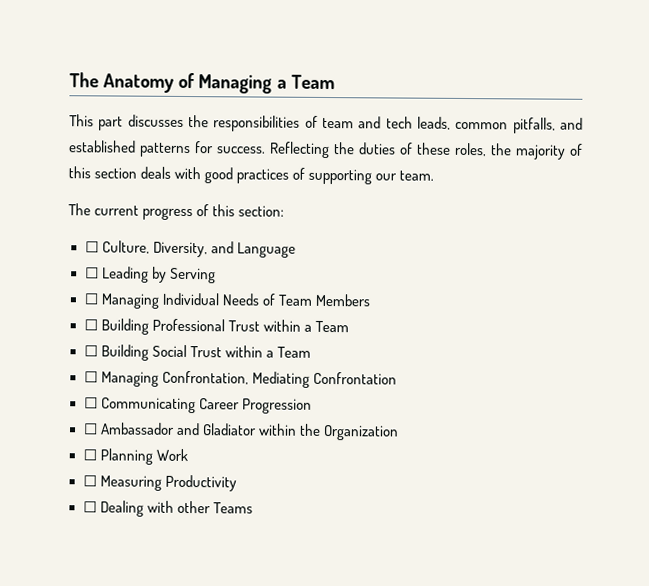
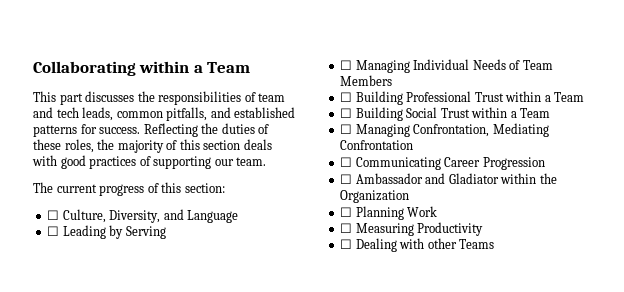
[69,72,273,94] The Anatomy of Managing -> [33,61,190,76] Collaborating within

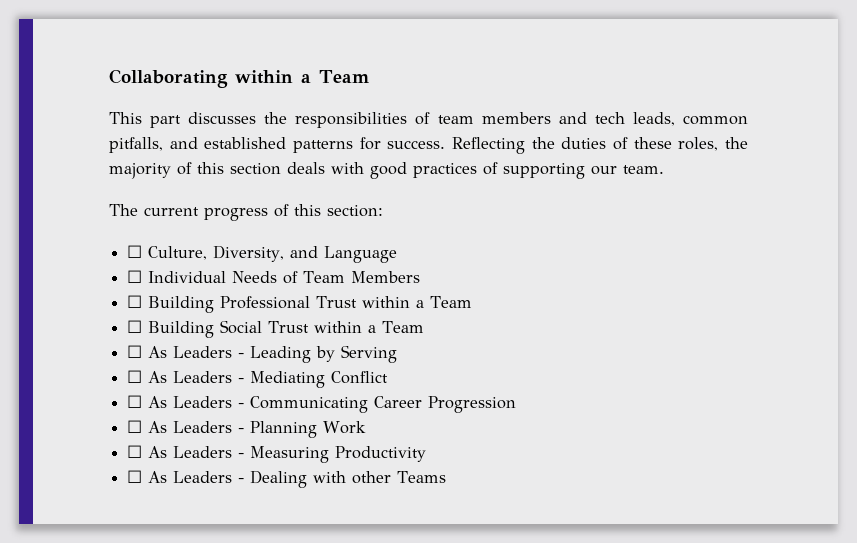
(286, 97) none -> [481,112,551,124] members
[62,225,166,239] [340,60,410,73] Leading by Serving // ☐ Managing -> (143, 276) none
[355,123,549,137] [340,140,414,150] [340,157,545,170] [340,173,557,184] [340,190,410,203] [340,207,353,217] Managing Confrontation, Mediating Confrontation // ☐ Communicating Career Progression // ☐ Ambassador and Gladiator within the Organization // ☐ -> [148,345,398,363] [127,370,389,388] [127,395,517,413] [127,420,245,433] As Leaders - Leading by Serving // ☐ As Leaders - Mediating Conflict // ☐ As Leaders - Communicating Career Progression // ☐ As Leaders -
(353, 228) none -> [148,446,245,458] As Leaders -
(353, 244) none -> [148,471,245,483] As Leaders -

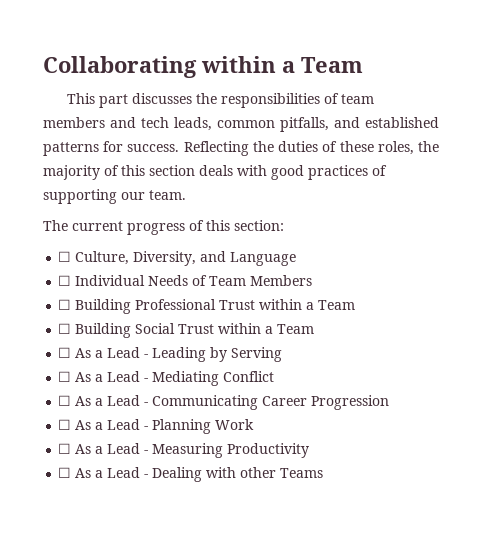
[173,346,233,358] Leaders -> [95,347,141,358] a Lead
[173,371,233,383] Leaders -> [95,371,141,382] a Lead
[173,396,233,408] Leaders -> [95,395,141,406] a Lead
[173,421,233,433] Leaders -> [95,419,141,430] a Lead
[173,446,233,458] Leaders -> [95,443,141,454] a Lead
[173,471,233,483] Leaders -> [95,467,141,478] a Lead

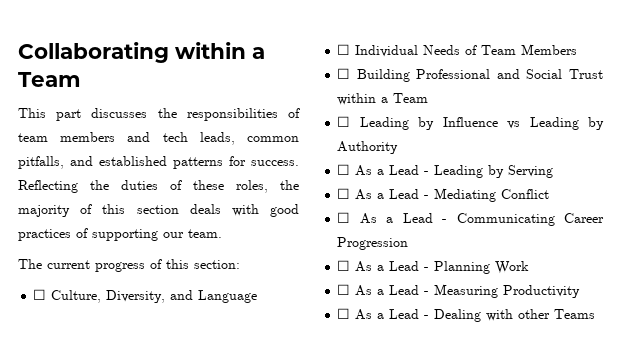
[219,299,356,310] [58,323,315,338] Trust within a Team // ☐ Building Social Trust within a Team -> [496,69,603,79] [337,93,429,105] [337,116,604,130] [337,141,399,154] and Social Trust within a Team // ☐ Leading by Influence vs Leading by Authority

